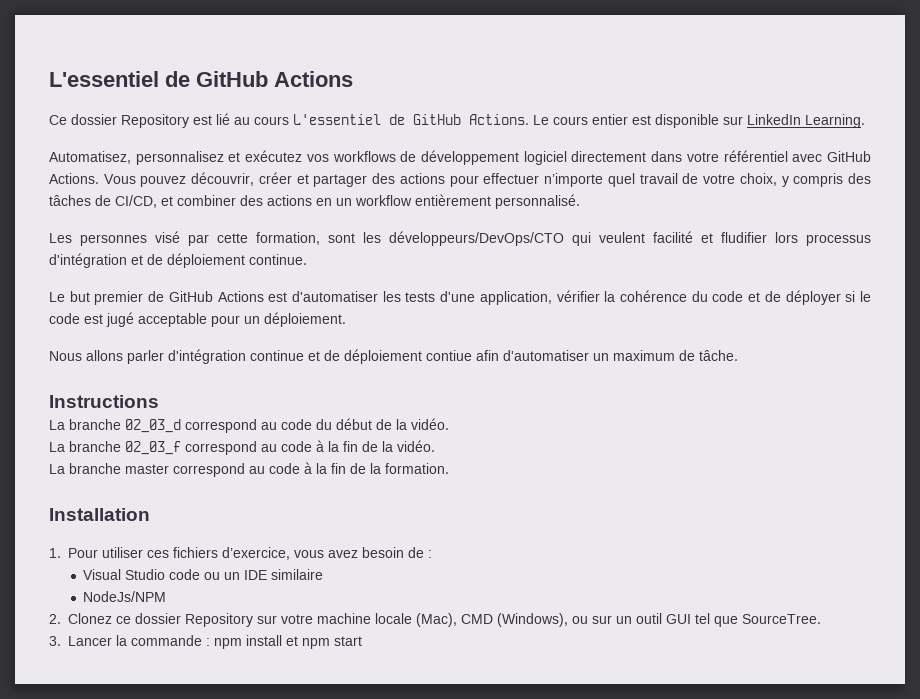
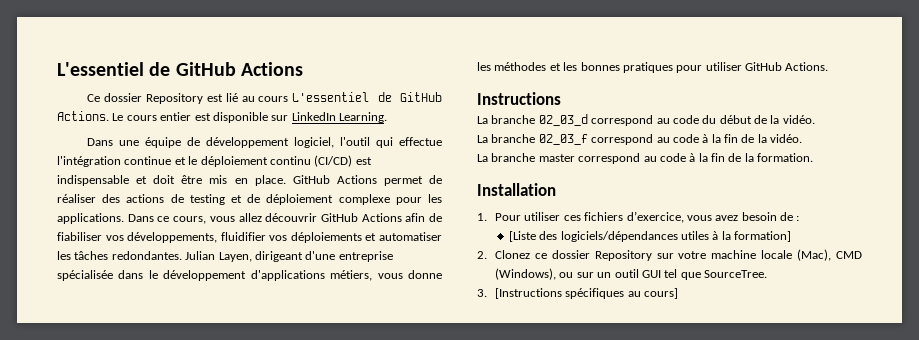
[49,150,871,165] [49,172,871,187] [49,194,580,209] [49,231,871,246] [49,253,307,268] [49,290,871,305] [49,312,346,327] [49,349,738,364] Automatisez, personnalisez et exécutez vos workflows de développement logiciel directement dans votre référentiel avec GitHub Actions. Vous pouvez découvrir, créer et partager des actions pour effectuer n’importe quel travail de votre choix, y compris des tâches de CI/CD, et combiner des actions en un workflow entièrement personnalisé. // Les personnes visé par cette formation, sont les développeurs/DevOps/CTO qui veulent facilité et fludifier lors processus d'intégration et de déploiement continue. // Le but premier de GitHub Actions est d'automatiser les tests d'une application, vérifier la cohérence du code et de déployer si le code est jugé acceptable pour un déploiement. // Nous allons parler d'intégration continue et de déploiement contiue afin d'automatiser un maximum de tâche. -> [86,137,443,148] [57,155,372,167] [57,175,442,186] [57,194,442,205] [57,213,442,224] [57,232,442,243] [57,251,393,262] [57,270,442,281] [477,62,829,73] Dans une équipe de développement logiciel, l'outil qui effectue l'intégration continue et le déploiement continu (CI/CD) est indispensable et doit être mis en place. GitHub Actions permet de réaliser des actions de testing et de déploiement complexe pour les applications. Dans ce cours, vous allez découvrir GitHub Actions afin de fiabiliser vos développements, fluidifier vos déploiements et automatiser les tâches redondantes. Julian Layen, dirigeant d'une entreprise spécialisée dans le développement d'applications métiers, vous donne les méthodes et les bonnes pratiques pour utiliser GitHub Actions.
[83,569,324,580] [83,591,167,602] Visual Studio code ou un IDE similaire // NodeJs/NPM -> [508,231,792,242] [Liste des logiciels/dépendances utiles à la formation]
[68,635,362,649] Lancer la commande : npm install et npm start -> [495,288,679,299] [Instructions spécifiques au cours]

